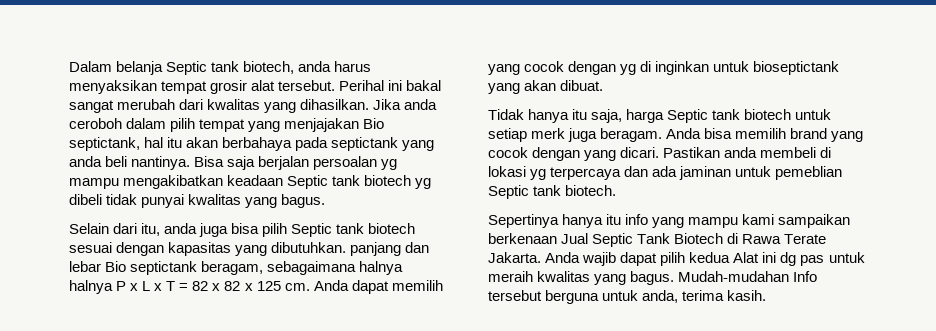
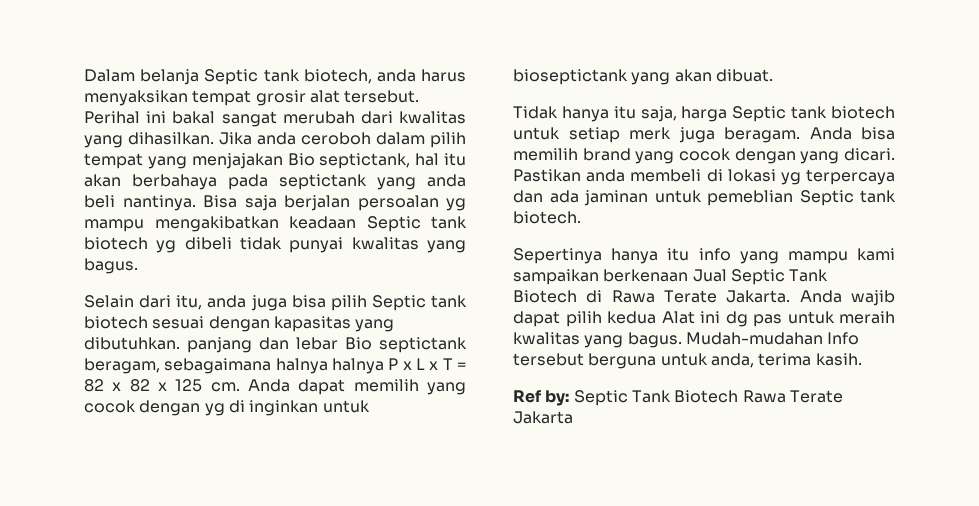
(767, 295) none -> [513,390,843,406] [513,411,573,424] // Ref by: Septic Tank Biotech Rawa Terate Jakarta

